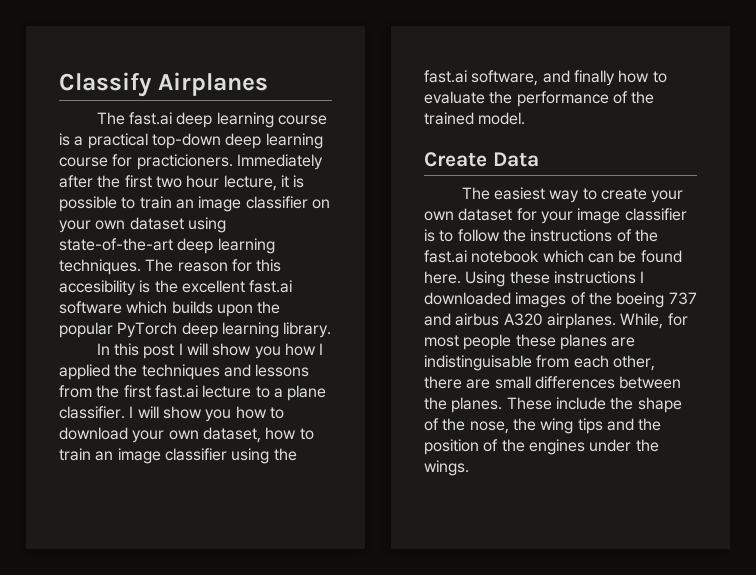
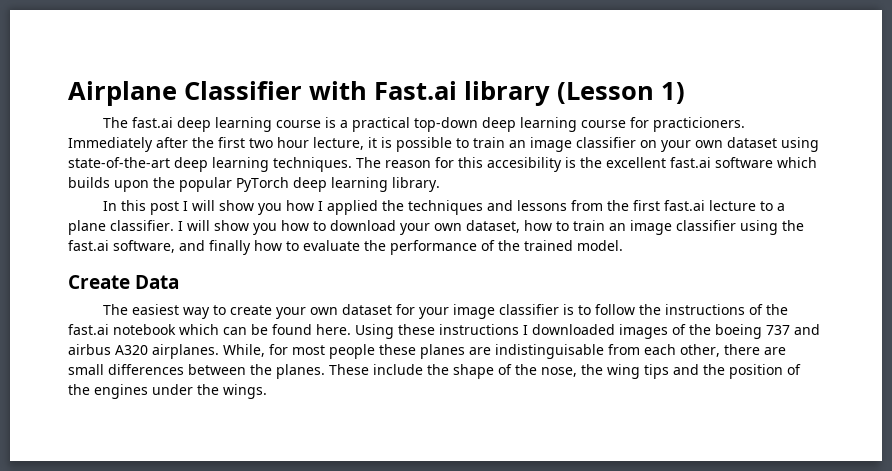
[59,72,268,97] Classify Airplanes -> [68,81,685,106] Airplane Classifier with Fast.ai library (Lesson 1)

